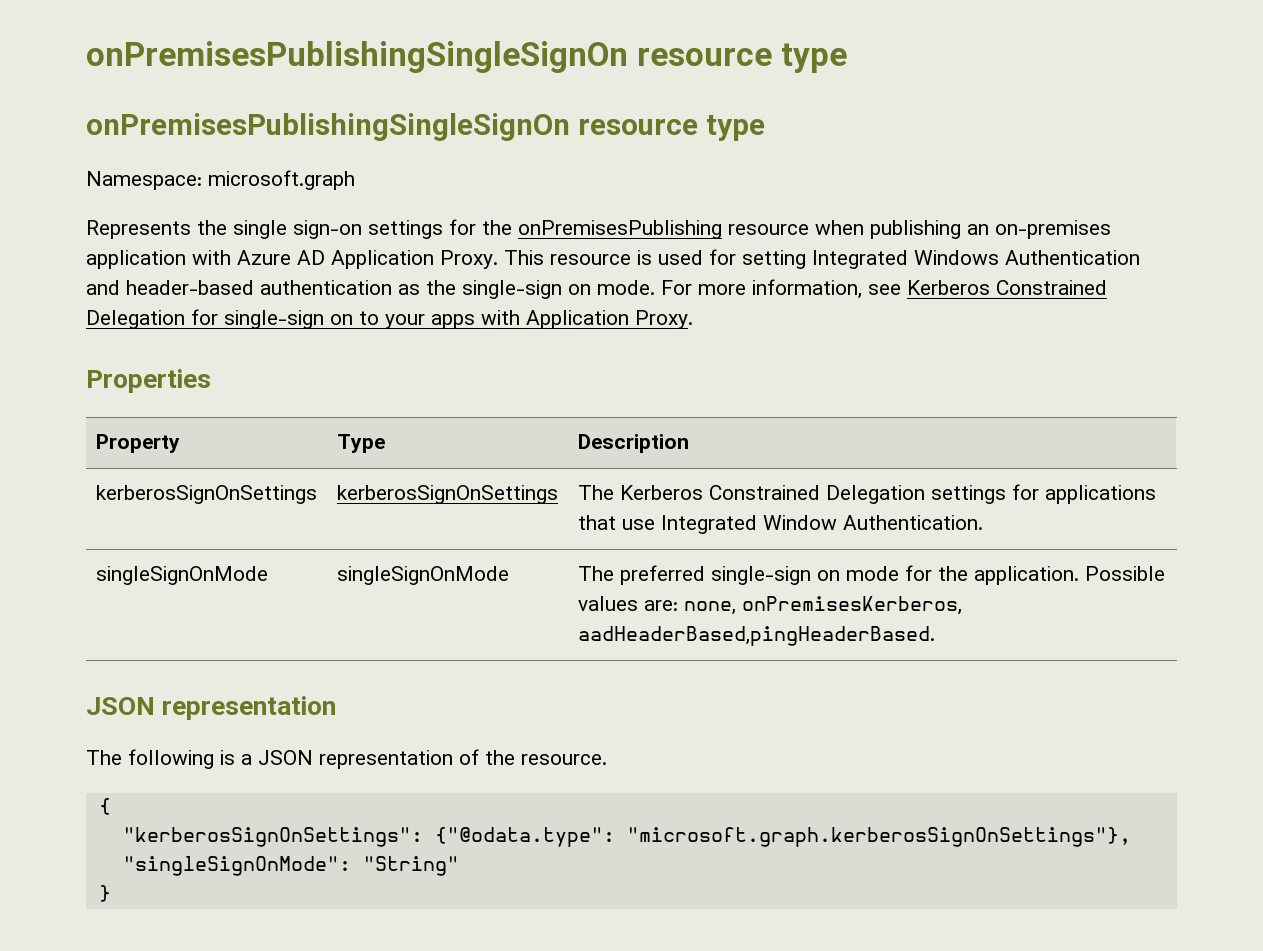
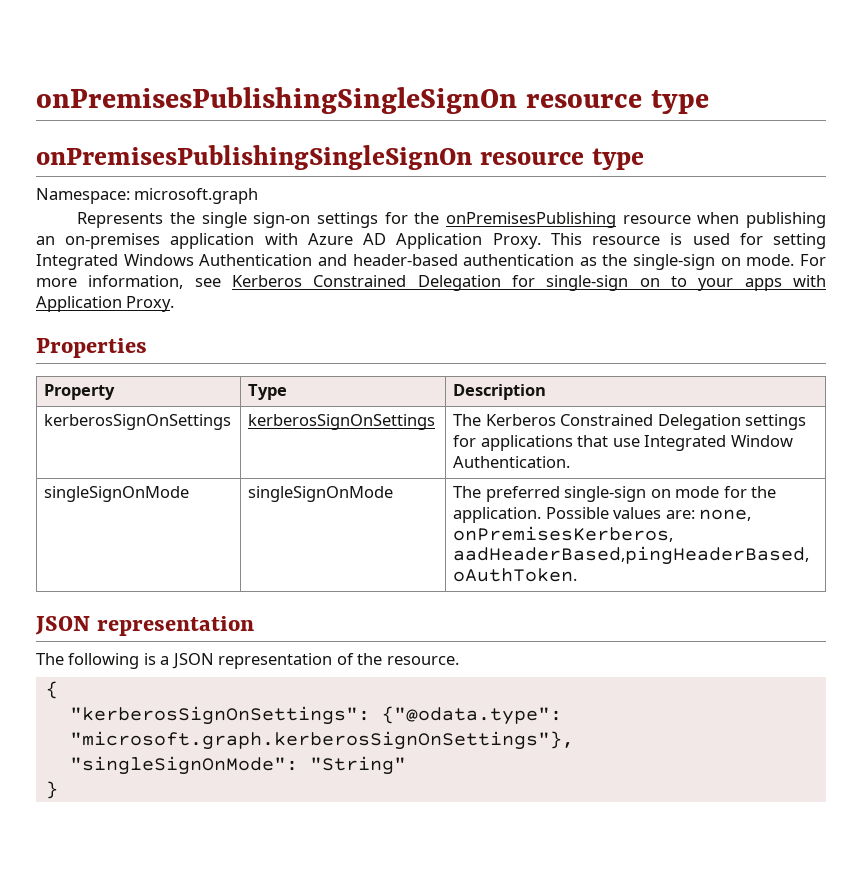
[577,626,935,646] aadHeaderBased,pingHeaderBased. -> [453,546,810,565] [453,568,578,582] aadHeaderBased,pingHeaderBased, oAuthToken.

